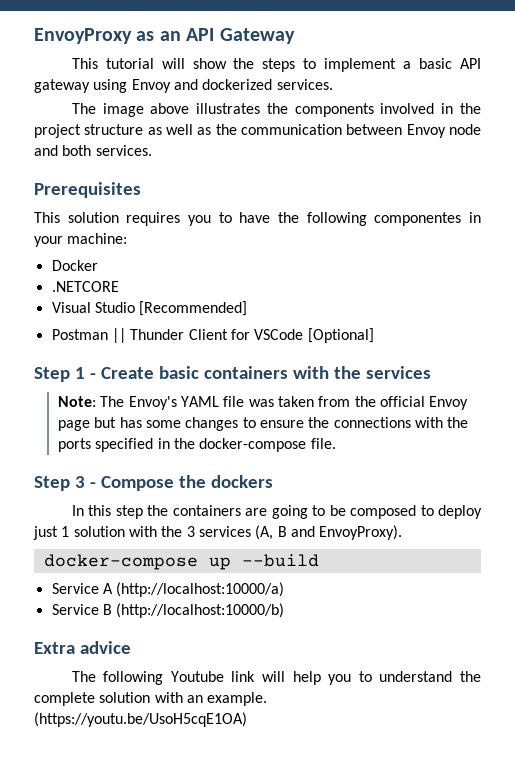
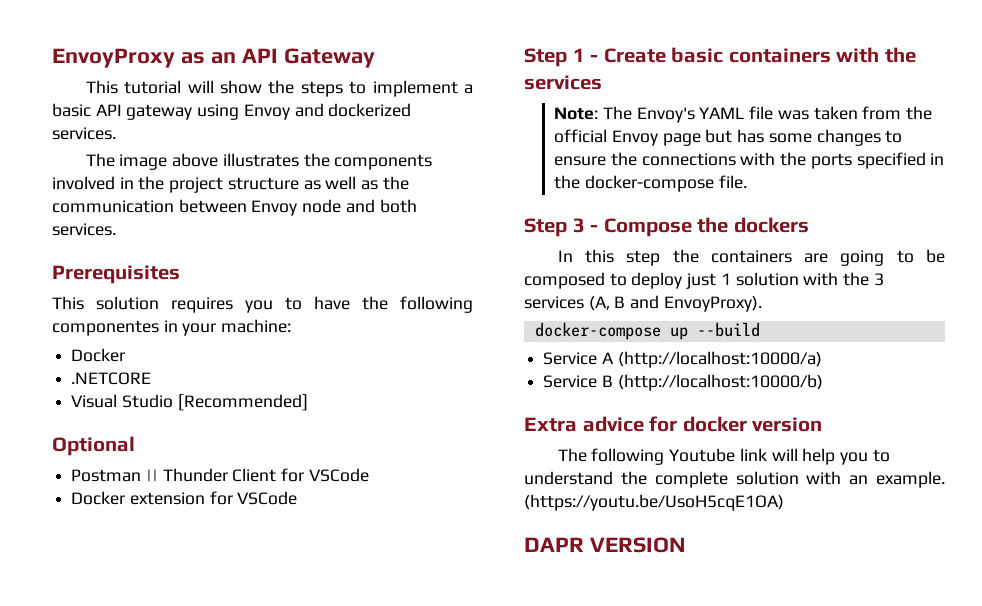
(248, 308) none -> [52,436,135,456] // Optional
[307,328,374,343] [Optional] -> [71,491,298,505] // Docker extension for VSCode
(131, 647) none -> [649,416,823,432] for docker version
(247, 719) none -> [524,537,686,553] // DAPR VERSION

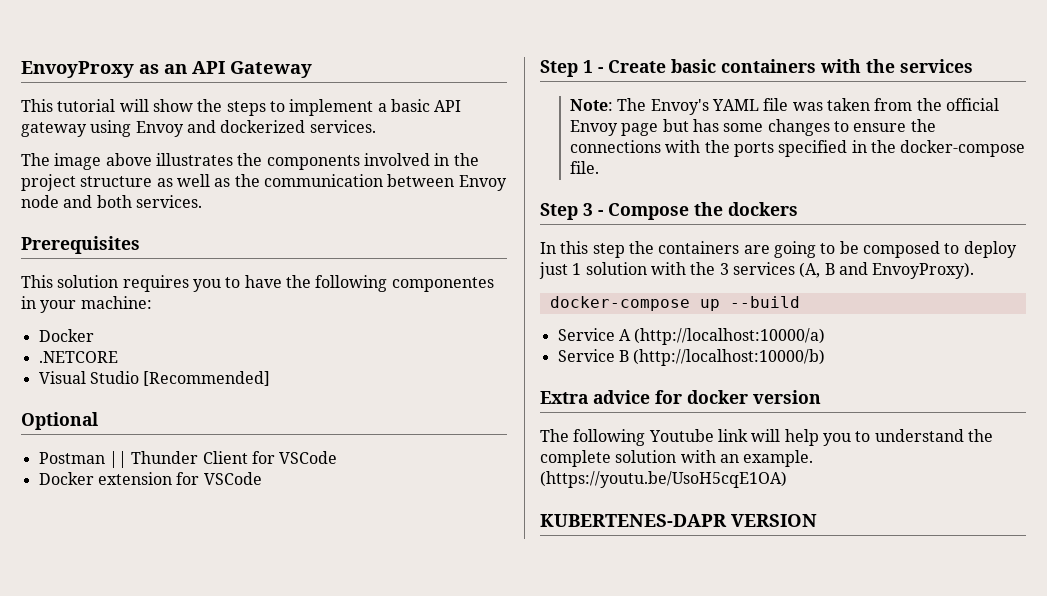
[524,537,584,552] DAPR -> [540,514,727,527] KUBERTENES-DAPR

